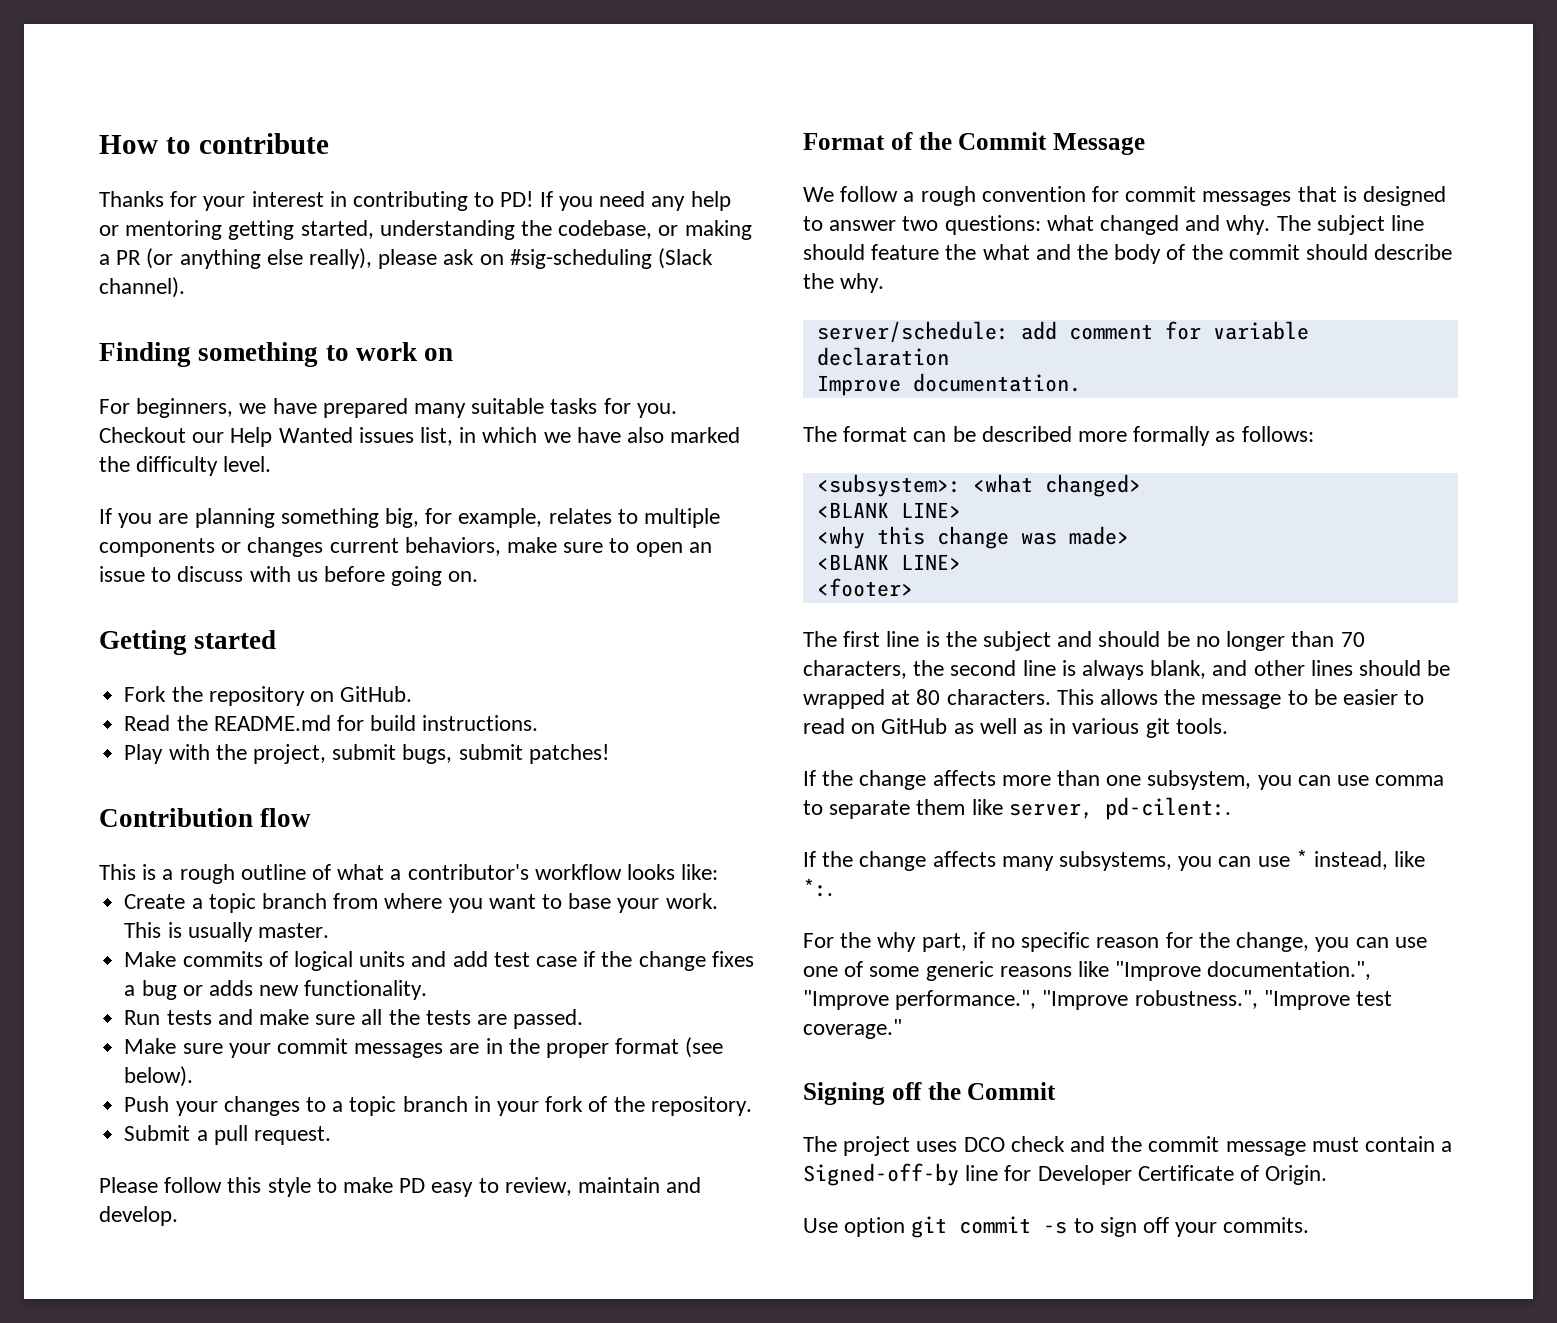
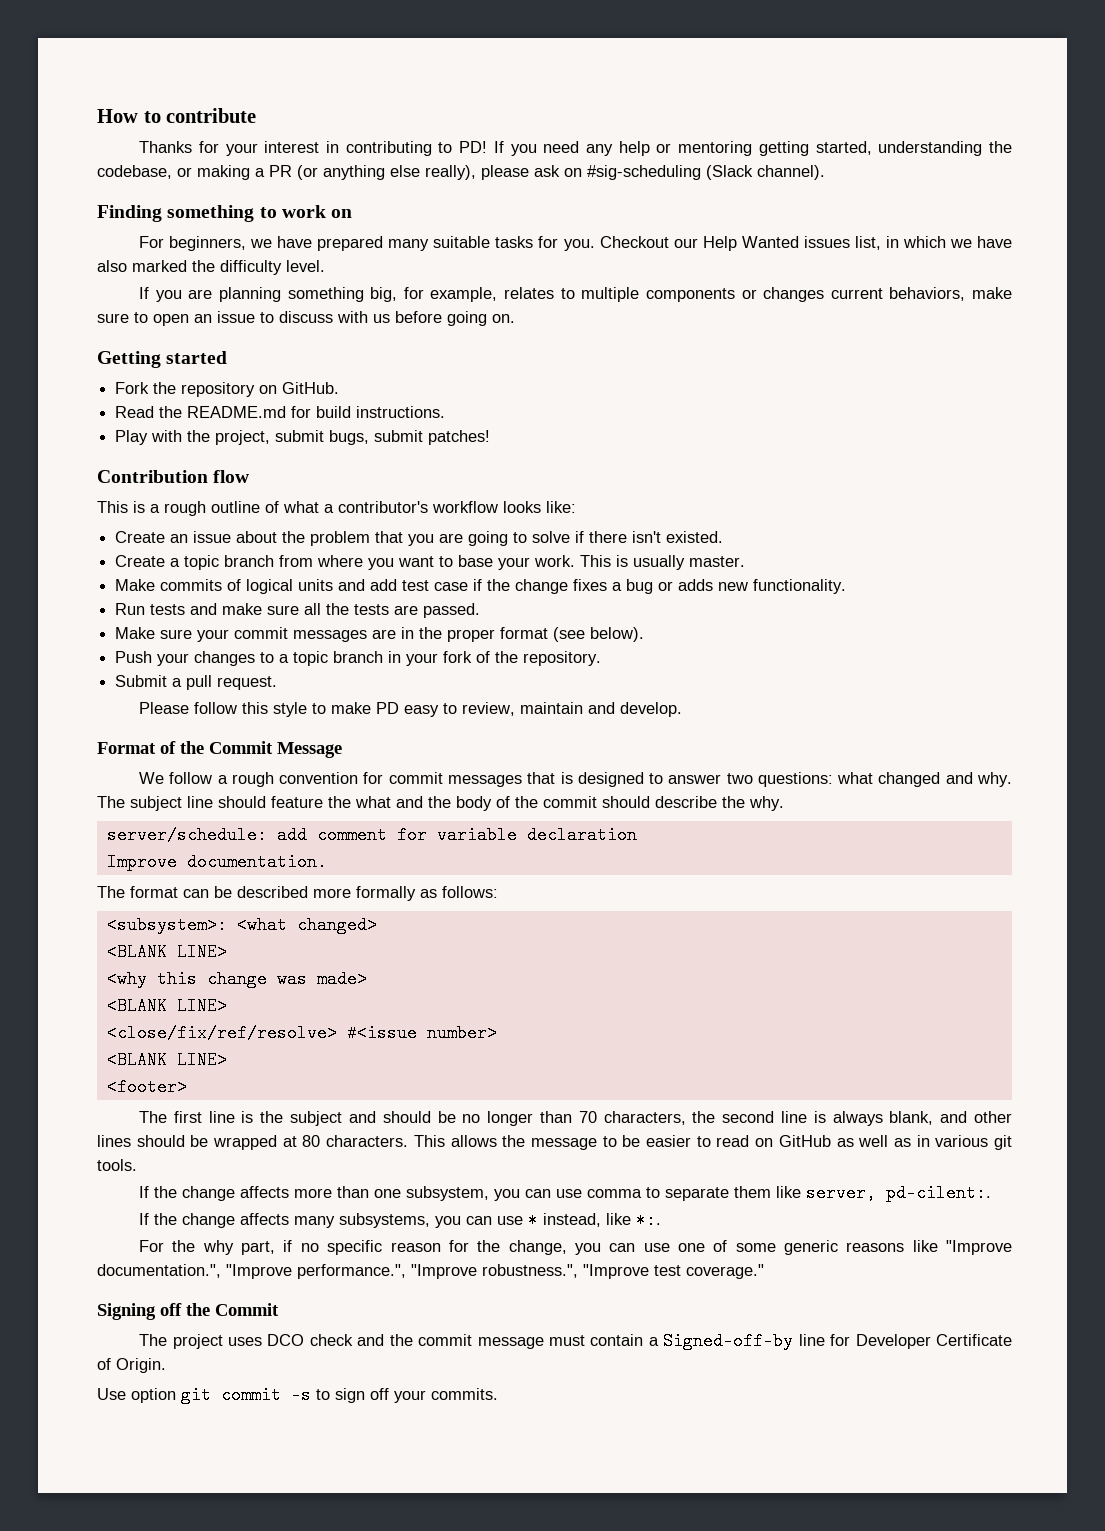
(719, 872) none -> [115,531,724,546] // Create an issue about the problem that you are going to solve if there isn't existed.
(961, 562) none -> [106,1024,497,1042] [106,1051,227,1069] // <close/fix/ref/resolve> #<issue number> // <BLANK LINE>

